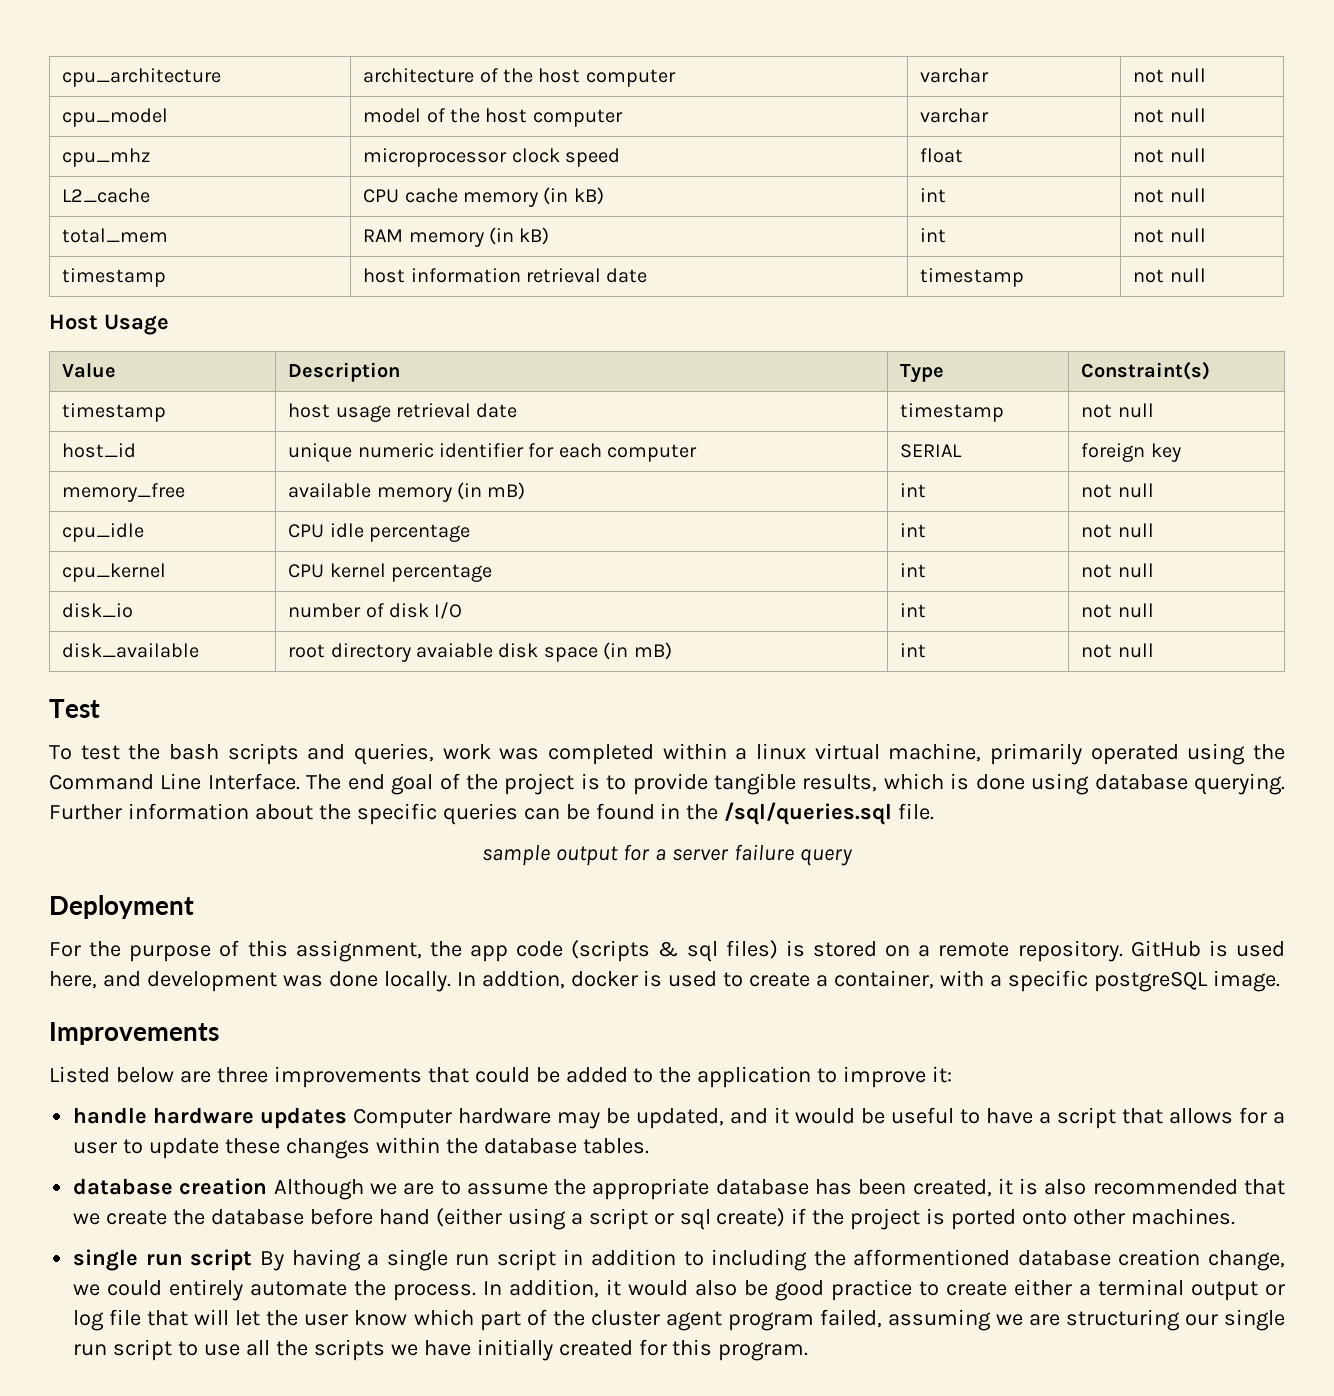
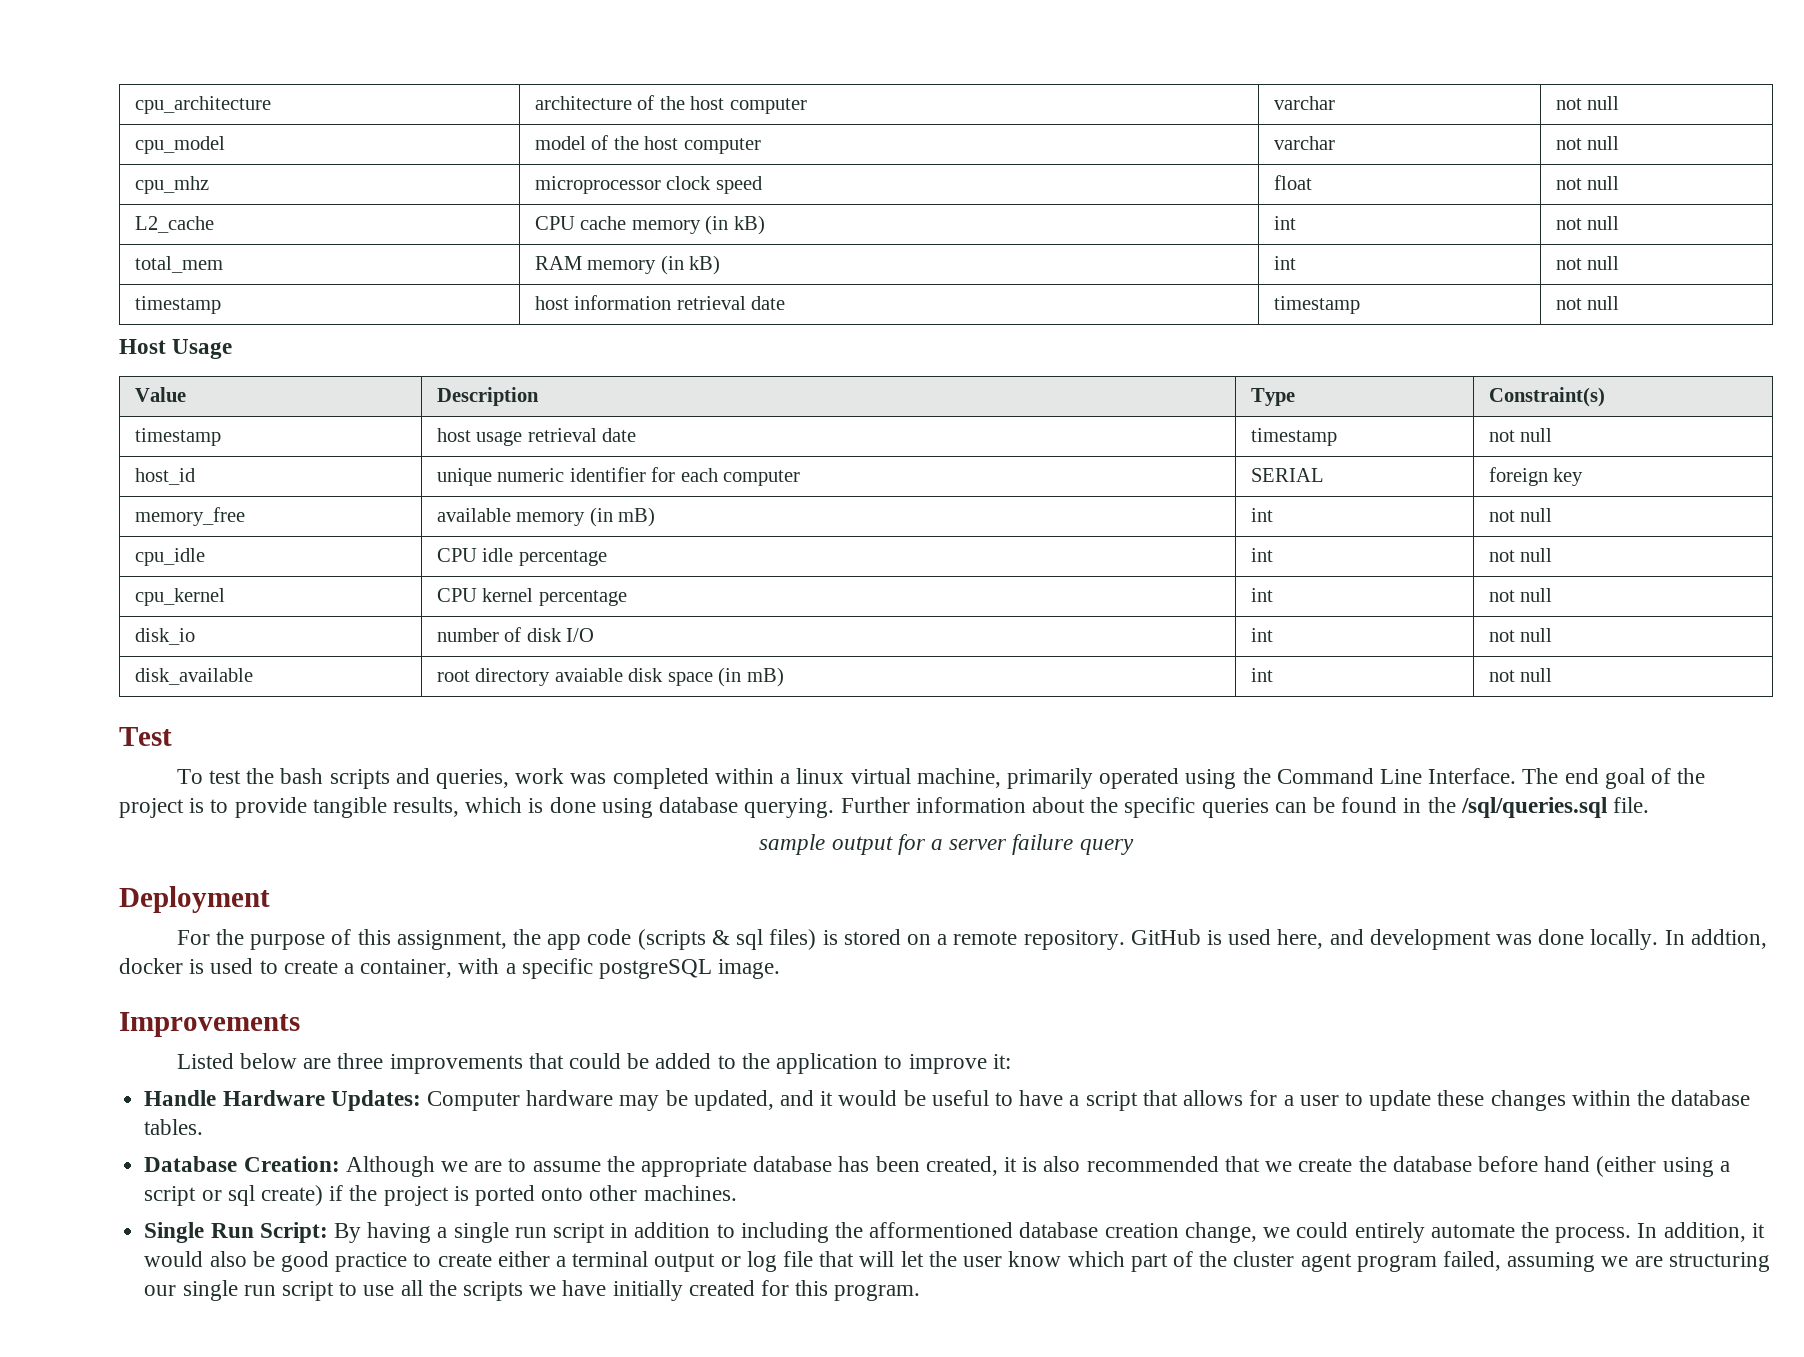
[73,1107,348,1129] handle hardware updates -> [144,1090,421,1111] Handle Hardware Updates:
[73,1178,268,1195] database creation -> [144,1156,340,1172] Database Creation:
[73,1249,253,1271] single run script -> [144,1222,328,1243] Single Run Script:

